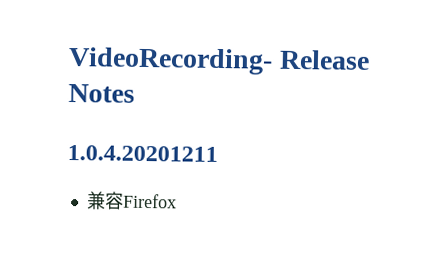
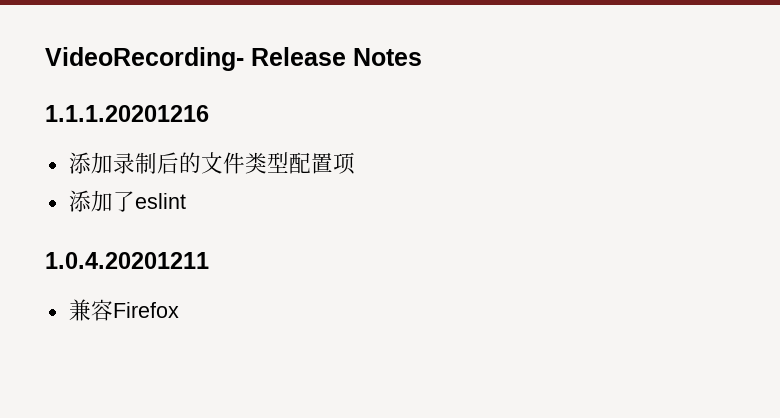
(135, 93) none -> [45,105,209,122] [68,152,355,175] [68,190,186,212] // 1.1.1.20201216 // 添加录制后的文件类型配置项 // 添加了eslint

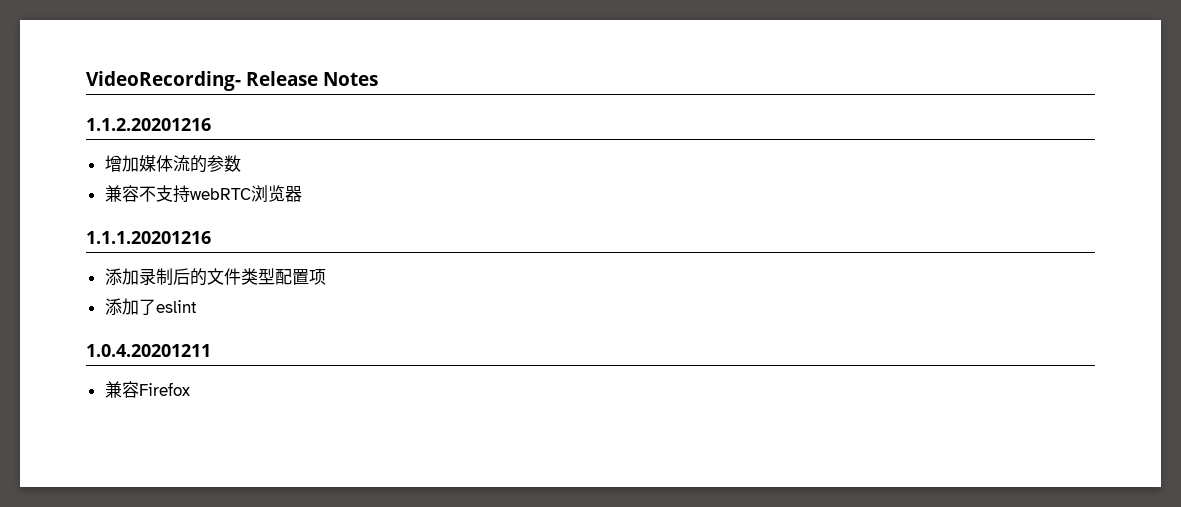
(422, 57) none -> [86,118,211,131] [104,155,241,173] [104,185,302,203] // 1.1.2.20201216 // 增加媒体流的参数 // 兼容不支持webRTC浏览器

